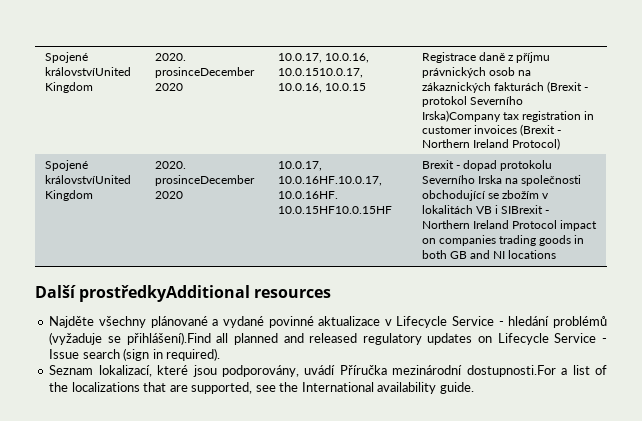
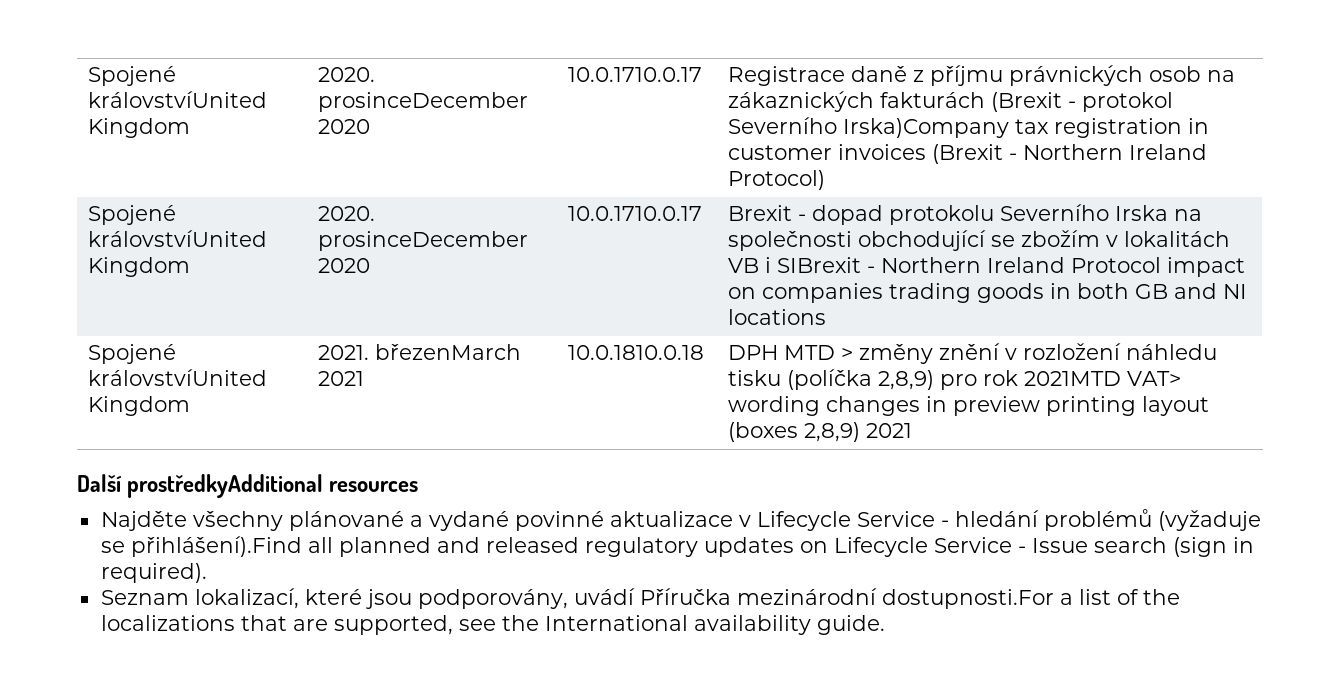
[44,52,88,63] [44,67,131,76] [44,82,93,93] [154,53,186,61] [154,67,255,78] [154,83,183,91] [277,53,369,63] [277,68,363,78] [277,83,366,93] Spojené královstvíUnited Kingdom | 2020. prosinceDecember 2020 | 10.0.17, 10.0.16, 10.0.1510.0.17, 10.0.16, 10.0.15 -> [88,66,177,86] [88,91,268,108] [88,118,191,138] [318,67,376,82] [318,92,529,112] [318,119,371,134] [568,67,703,82] Spojené královstvíUnited Kingdom | 2020. prosinceDecember 2020 | 10.0.1710.0.17
[277,161,322,171] [277,176,382,186] [277,191,338,199] [277,206,392,214] 10.0.17, 10.0.16HF.10.0.17, 10.0.16HF. 10.0.15HF10.0.15HF -> [568,206,703,221] 10.0.1710.0.17
(557, 254) none -> [88,344,177,364] [88,369,268,386] [88,396,191,416] [318,344,522,360] [318,371,365,386] [568,345,705,360] [728,343,1218,364] [728,369,1182,390] [728,396,1210,416] [728,422,913,442] // Spojené královstvíUnited Kingdom | 2021. březenMarch 2021 | 10.0.1810.0.18 | DPH MTD > změny znění v rozložení náhledu tisku (políčka 2,8,9) pro rok 2021MTD VAT> wording changes in preview printing layout (boxes 2,8,9) 2021

